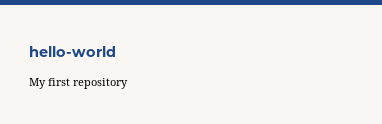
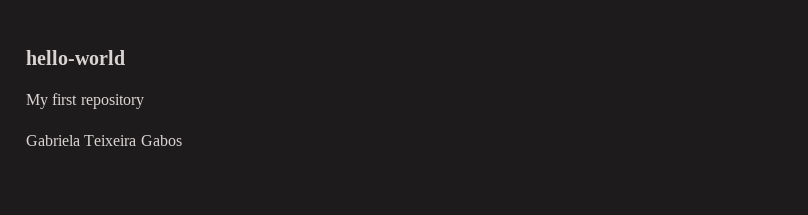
(128, 83) none -> [26,135,182,146] // Gabriela Teixeira Gabos

